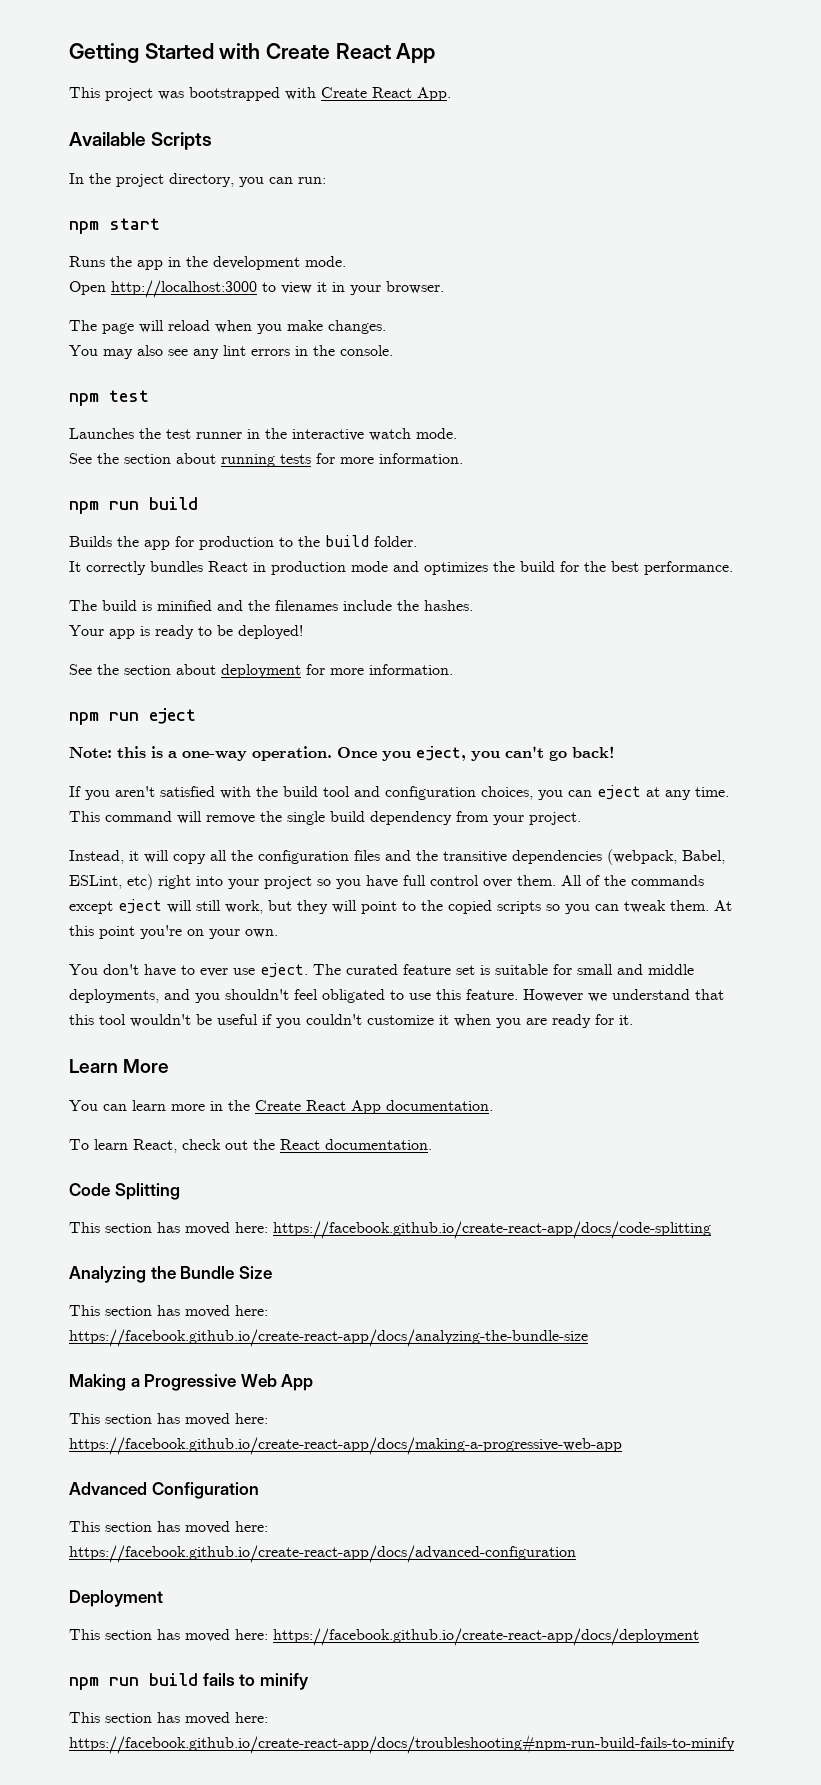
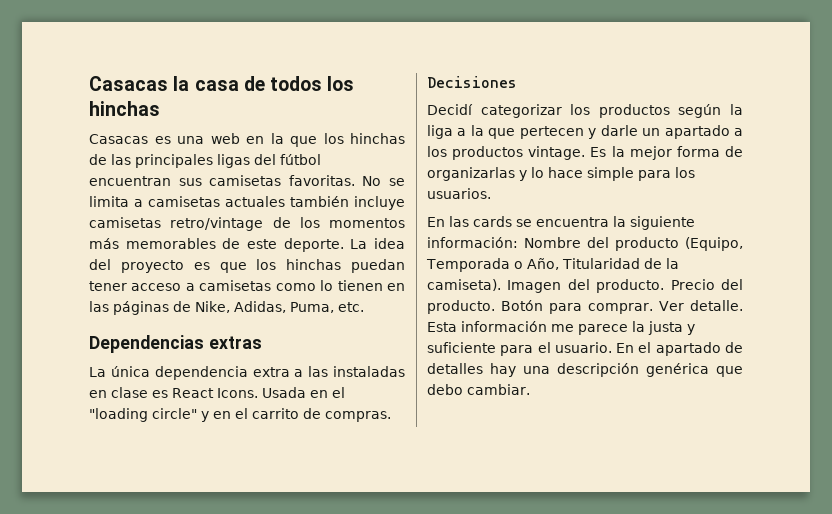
[69,43,436,64] [69,87,451,101] [69,132,213,150] [69,173,326,187] [69,218,160,234] [69,256,346,270] [69,280,444,298] [69,320,386,334] [69,345,393,359] [69,390,149,406] [69,428,457,441] [69,453,463,467] [69,497,198,514] [69,535,417,550] [69,561,733,575] [69,600,473,611] [69,625,303,639] [69,664,453,678] [69,708,196,725] [69,746,615,761] [69,785,729,800] [69,811,581,825] [69,849,725,865] [69,874,704,890] [69,899,732,914] [69,925,278,939] [69,963,694,978] [69,989,724,1003] [69,1014,633,1028] [69,1059,170,1073] [69,1100,493,1114] [69,1139,432,1153] [69,1183,180,1200] [69,1221,711,1239] [69,1266,272,1283] [69,1305,268,1318] [69,1329,588,1347] [69,1374,314,1391] [69,1413,268,1426] [69,1437,622,1455] [69,1482,259,1499] [69,1521,268,1534] [69,1545,576,1563] [69,1590,163,1607] [69,1628,699,1646] [69,1673,309,1690] [69,1712,268,1725] [69,1734,735,1754] Getting Started with Create React App // This project was bootstrapped with Create React App. // Available Scripts // In the project directory, you can run: // npm start // Runs the app in the development mode. // Open http://localhost:3000 to view it in your browser. // The page will reload when you make changes. // You may also see any lint errors in the console. // npm test // Launches the test runner in the interactive watch mode. // See the section about running tests for more information. // npm run build // Builds the app for production to the build folder. // It correctly bundles React in production mode and optimizes the build for the best performance. // The build is minified and the filenames include the hashes. // Your app is ready to be deployed! // See the section about deployment for more information. // npm run eject // Note: this is a one-way operation. Once you eject, you can't go back! // If you aren't satisfied with the build tool and configuration choices, you can eject at any time. This command will remove the single build dependency from your project. // Instead, it will copy all the configuration files and the transitive dependencies (webpack, Babel, ESLint, etc) right into your project so you have full control over them. All of the commands except eject will still work, but they will point to the copied scripts so you can tweak them. At this point you're on your own. // You don't have to ever use eject. The curated feature set is suitable for small and middle deployments, and you shouldn't feel obligated to use this feature. However we understand that this tool wouldn't be useful if you couldn't customize it when you are ready for it. // Learn More // You can learn more in the Create React App documentation. // To learn React, check out the React documentation. // Code Splitting // This section has moved here: https://facebook.github.io/create-react-app/docs/code-splitting // Analyzing the Bundle Size // This section has moved here: https://facebook.github.io/create-react-app/docs/analyzing-the-bundle-size // Making a Progressive Web App // This section has moved here: https://facebook.github.io/create-react-app/docs/making-a-progressive-web-app // Advanced Configuration // This section has moved here: https://facebook.github.io/create-react-app/docs/advanced-configuration // Deployment // This section has moved here: https://facebook.github.io/create-react-app/docs/deployment // npm run build fails to minify // This section has moved here: https://facebook.github.io/create-react-app/docs/troubleshooting#npm-run-build-fails-to-minify -> [89,76,355,91] [89,101,160,116] [89,133,405,147] [89,154,321,168] [89,175,405,186] [89,196,405,210] [89,217,405,231] [89,238,405,252] [89,259,405,273] [89,280,405,291] [89,301,364,315] [89,335,262,353] [89,366,405,380] [89,387,345,398] [89,408,391,422] [427,76,517,88] [427,104,743,118] [427,125,743,139] [427,146,743,160] [427,167,695,181] [427,188,491,199] [427,216,695,230] [427,237,743,251] [426,258,679,272] [427,279,743,293] [427,300,743,314] [427,321,695,335] [427,342,743,356] [427,363,743,377] [427,384,530,395] Casacas la casa de todos los hinchas // Casacas es una web en la que los hinchas de las principales ligas del fútbol encuentran sus camisetas favoritas. No se limita a camisetas actuales también incluye camisetas retro/vintage de los momentos más memorables de este deporte. La idea del proyecto es que los hinchas puedan tener acceso a camisetas como lo tienen en las páginas de Nike, Adidas, Puma, etc. // Dependencias extras // La única dependencia extra a las instaladas en clase es React Icons. Usada en el "loading circle" y en el carrito de compras. // Decisiones // Decidí categorizar los productos según la liga a la que pertecen y darle un apartado a los productos vintage. Es la mejor forma de organizarlas y lo hace simple para los usuarios. // En las cards se encuentra la siguiente información: Nombre del producto (Equipo, Temporada o Año, Titularidad de la camiseta). Imagen del producto. Precio del producto. Botón para comprar. Ver detalle. Esta información me parece la justa y suficiente para el usuario. En el apartado de detalles hay una descripción genérica que debo cambiar.

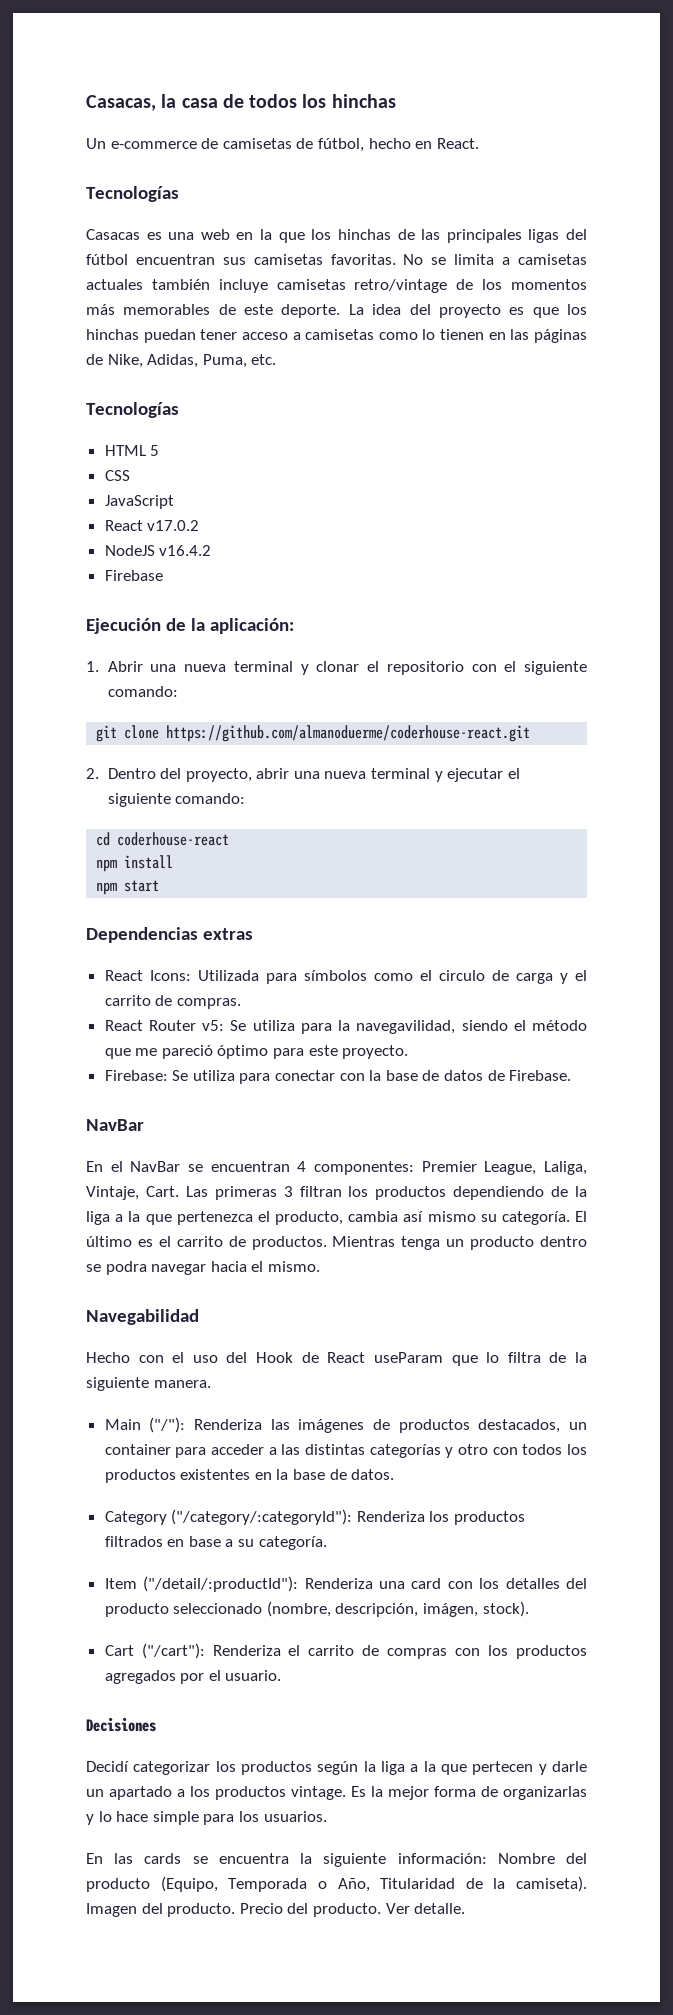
[89,76,168,91] Casacas -> [86,95,156,111] Casacas,
(160, 108) none -> [86,138,479,152] [86,186,179,202] // Un e-commerce de camisetas de fútbol, hecho en React. // Tecnologías
[89,335,262,353] [89,366,405,380] [89,387,345,398] [89,408,391,422] Dependencias extras // La única dependencia extra a las instaladas en clase es React Icons. Usada en el "loading circle" y en el carrito de compras. -> [86,402,179,418] [104,445,160,456] [104,470,130,481] [104,495,174,509] [104,520,200,531] [104,545,212,556] [104,570,163,581] [86,618,294,634] [86,661,587,675] [107,686,178,697] [96,725,531,742] [86,768,520,782] [107,793,246,807] [96,832,230,846] [96,855,174,872] [96,880,160,895] [86,927,253,943] [104,970,587,984] [104,995,241,1009] [104,1020,587,1034] [104,1045,409,1059] [104,1070,572,1084] [86,1119,144,1131] [86,1161,587,1175] [86,1186,587,1200] [86,1211,588,1225] [86,1236,587,1250] [86,1261,320,1275] [86,1309,199,1325] [86,1352,588,1366] [86,1377,211,1391] [104,1417,587,1433] [104,1444,588,1458] [104,1469,395,1483] [104,1509,526,1525] [104,1536,327,1550] [104,1576,588,1592] [104,1601,529,1617] [104,1643,587,1659] [104,1670,282,1684] Tecnologías // HTML 5 // CSS // JavaScript // React v17.0.2 // NodeJS v16.4.2 // Firebase // Ejecución de la aplicación: // 1. Abrir una nueva terminal y clonar el repositorio con el siguiente comando: // git clone https://github.com/almanoduerme/coderhouse-react.git // 2. Dentro del proyecto, abrir una nueva terminal y ejecutar el siguiente comando: // cd coderhouse-react // npm install // npm start // Dependencias extras // React Icons: Utilizada para símbolos como el circulo de carga y el carrito de compras. // React Router v5: Se utiliza para la navegavilidad, siendo el método que me pareció óptimo para este proyecto. // Firebase: Se utiliza para conectar con la base de datos de Firebase. // NavBar // En el NavBar se encuentran 4 componentes: Premier League, Laliga, Vintaje, Cart. Las primeras 3 filtran los productos dependiendo de la liga a la que pertenezca el producto, cambia así mismo su categoría. El último es el carrito de productos. Mientras tenga un producto dentro se podra navegar hacia el mismo. // Navegabilidad // Hecho con el uso del Hook de React useParam que lo filtra de la siguiente manera. // Main ("/"): Renderiza las imágenes de productos destacados, un container para acceder a las distintas categorías y otro con todos los productos existentes en la base de datos. // Category ("/category/:categoryId"): Renderiza los productos filtrados en base a su categoría. // Item ("/detail/:productId"): Renderiza una card con los detalles del producto seleccionado (nombre, descripción, imágen, stock). // Cart ("/cart"): Renderiza el carrito de compras con los productos agregados por el usuario.
[501,300,743,314] [427,321,695,335] [427,342,743,356] [427,363,743,377] [427,384,530,395] Botón para comprar. Ver detalle. Esta información me parece la justa y suficiente para el usuario. En el apartado de detalles hay una descripción genérica que debo cambiar. -> [385,1903,466,1914] Ver detalle.

